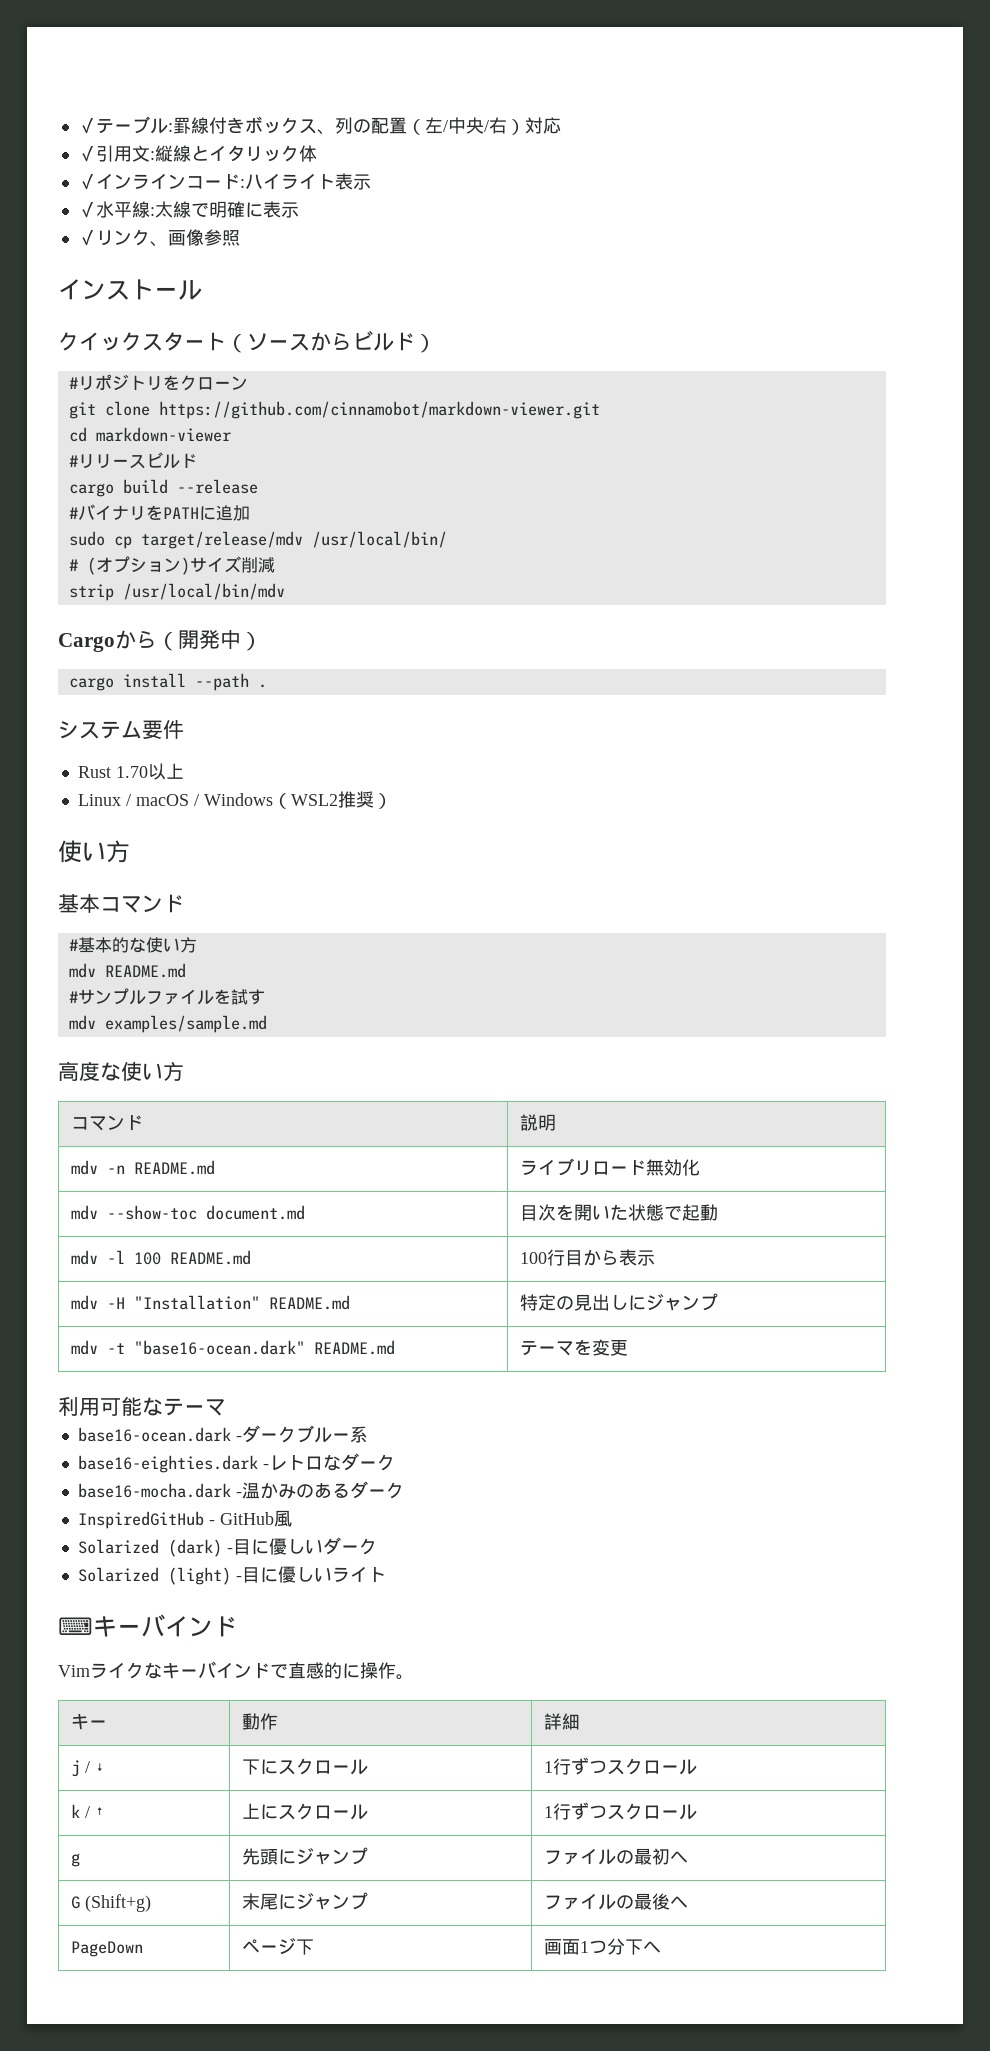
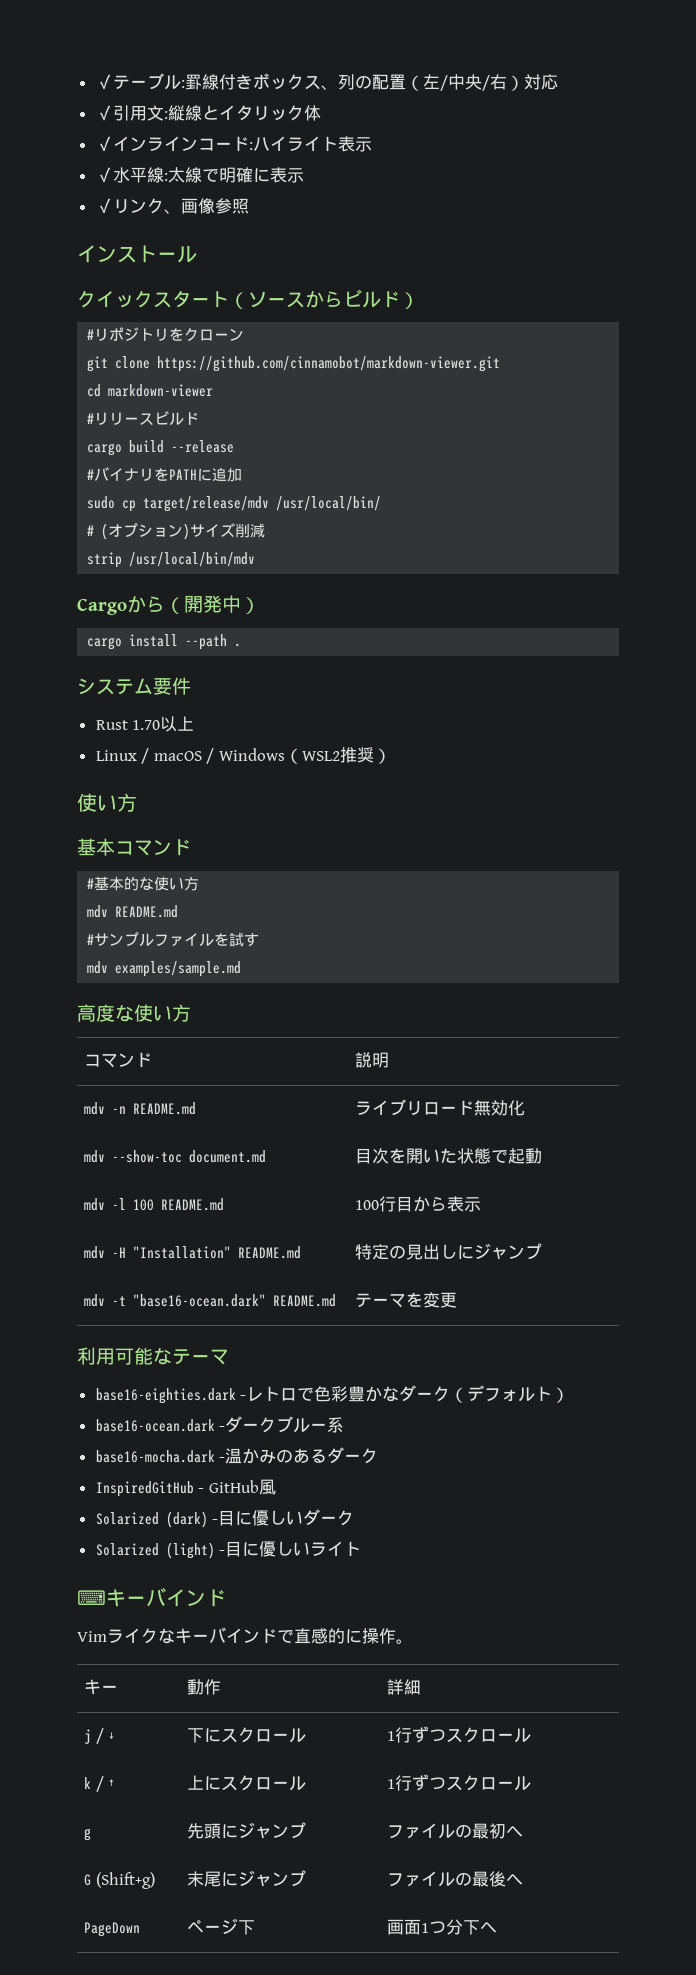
(226, 1407) none -> [95,1385,570,1404] // base16-eighties.dark -レトロで色彩豊かなダーク（デフォルト）
[77,1453,395,1473] // base16-eighties.dark -レトロなダーク -> (345, 1425) none

